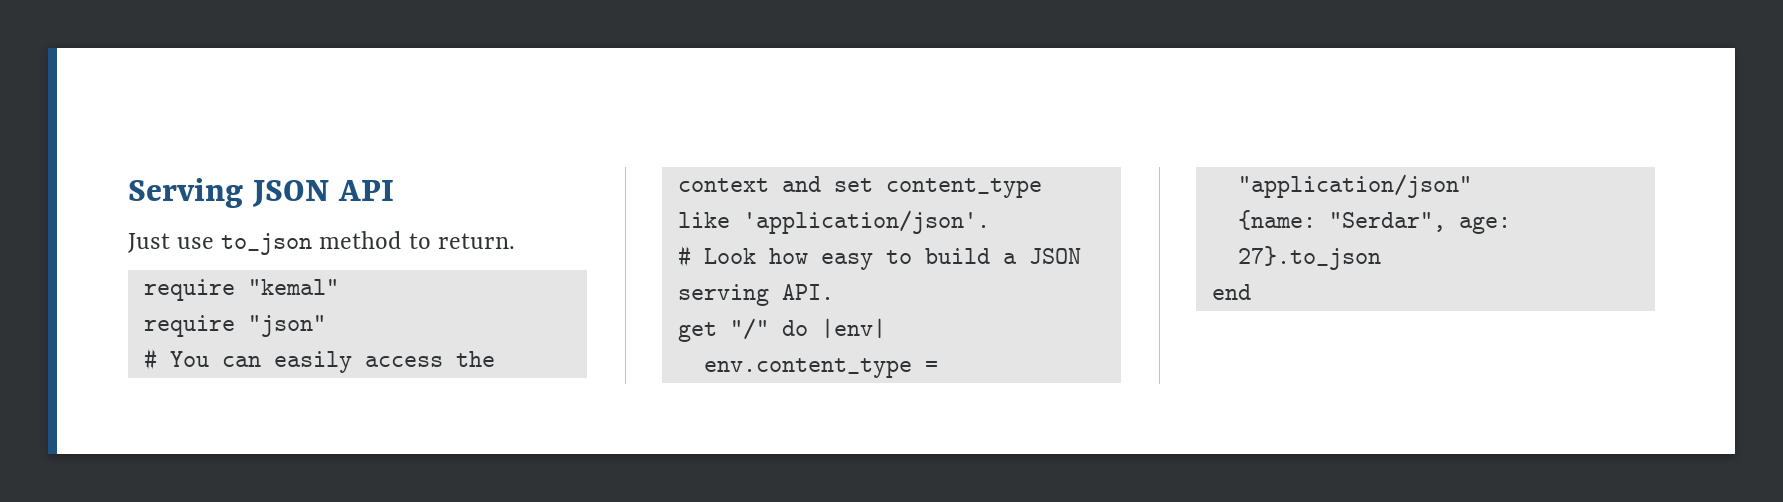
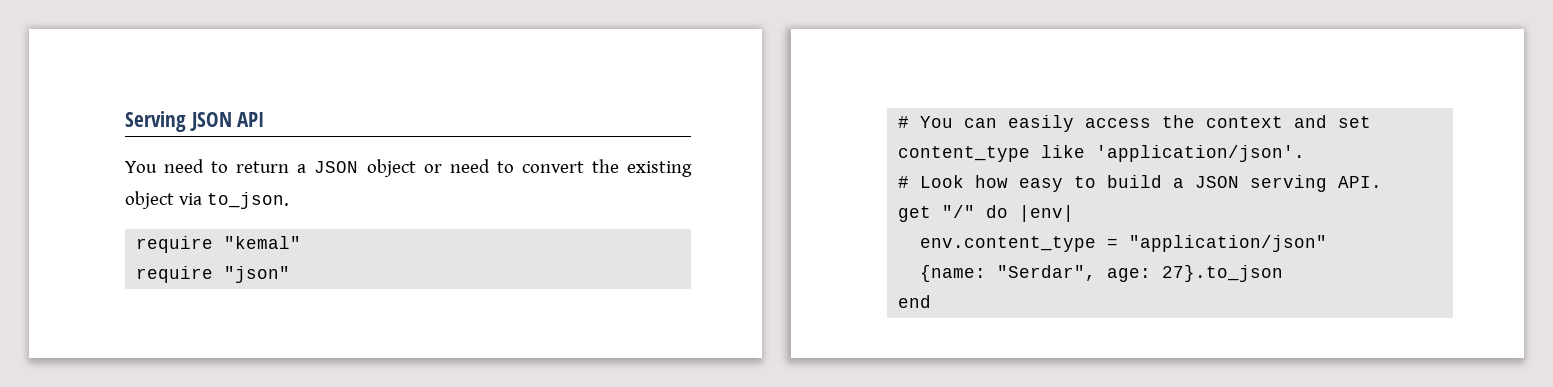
[128,231,515,255] Just use to_json method to return. -> [125,159,692,177] [125,191,289,209] You need to return a JSON object or need to convert the existing object via to_json.

